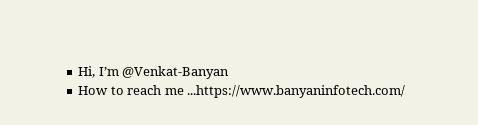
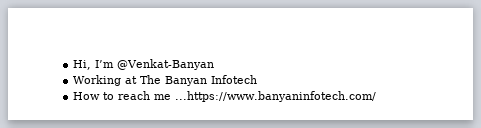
(230, 72) none -> [73,75,258,86] // Working at The Banyan Infotech

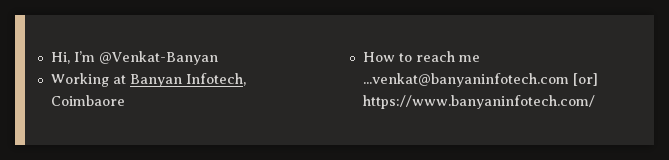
[140,75,258,86] The Banyan Infotech -> [129,73,246,87] [50,95,125,106] Banyan Infotech, Coimbaore
[175,91,377,102] ...https://www.banyaninfotech.com/ -> [362,73,598,87] [362,95,595,109] ...venkat@banyaninfotech.com [or] https://www.banyaninfotech.com/

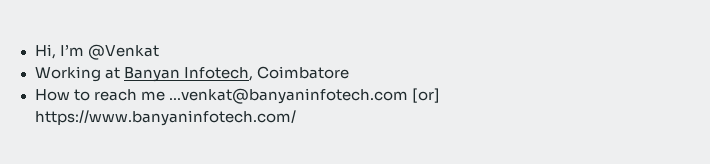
[98,51,218,65] @Venkat-Banyan -> [87,44,159,60] @Venkat
[50,95,125,106] Coimbaore -> [256,66,349,79] Coimbatore

